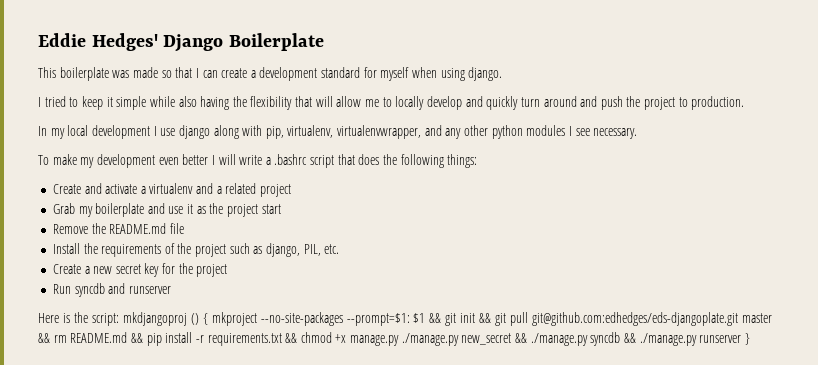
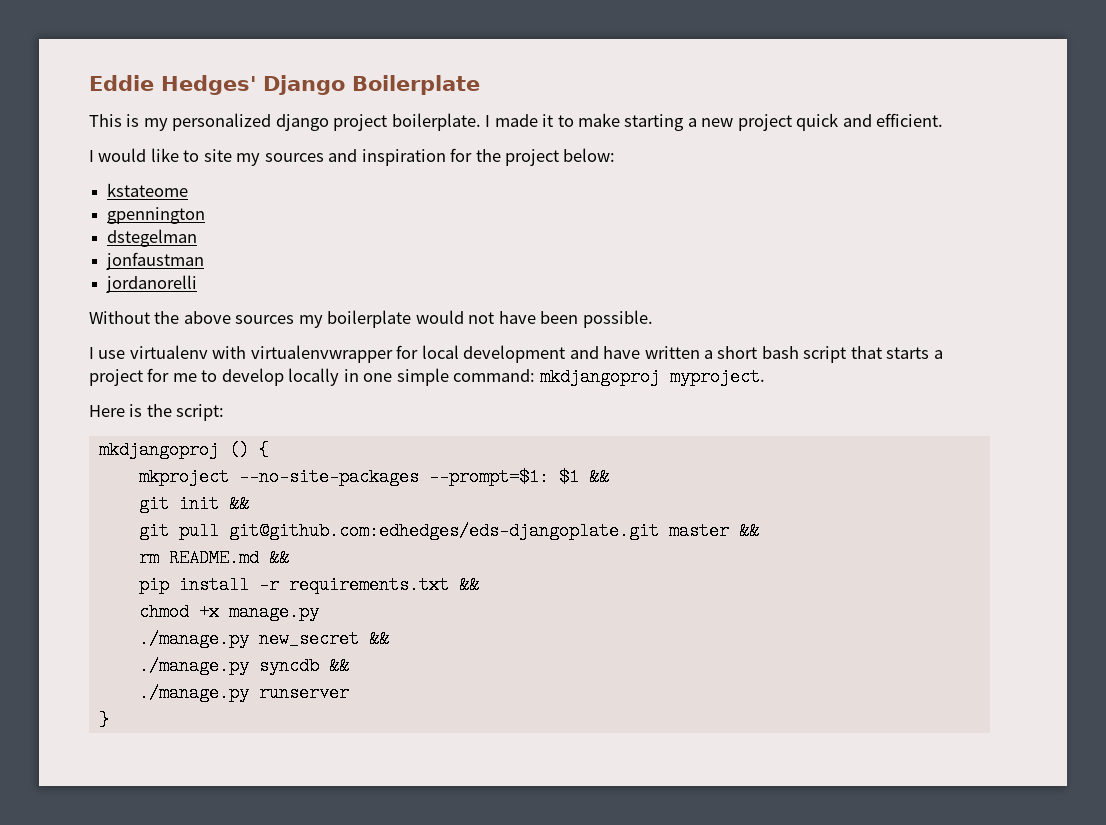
[59,67,503,81] [38,96,745,110] [38,125,638,139] [38,154,478,168] [52,183,292,197] [52,203,281,217] [52,223,184,234] [52,243,340,257] [52,263,228,277] [52,283,171,297] boilerplate was made so that I can create a development standard for myself when using django. // I tried to keep it simple while also having the flexibility that will allow me to locally develop and quickly turn around and push the project to production. // In my local development I use django along with pip, virtualenv, virtualenvwrapper, and any other python modules I see necessary. // To make my development even better I will write a .bashrc script that does the following things: // Create and activate a virtualenv and a related project // Grab my boilerplate and use it as the project start // Remove the README.md file // Install the requirements of the project such as django, PIL, etc. // Create a new secret key for the project // Run syncdb and runserver -> [126,113,944,131] [89,148,616,166] [107,183,189,197] [107,207,206,224] [107,229,198,247] [106,252,205,270] [106,275,198,293] [89,310,653,328] [89,345,943,363] [89,368,765,386] is my personalized django project boilerplate. I made it to make starting a new project quick and efficient. // I would like to site my sources and inspiration for the project below: // kstateome // gpennington // dstegelman // jonfaustman // jordanorelli // Without the above sources my boilerplate would not have been possible. // I use virtualenv with virtualenvwrapper for local development and have written a short bash script that starts a project for me to develop locally in one simple command: mkdjangoproj myproject.
(119, 319) none -> (225, 412) //
(208, 319) none -> (269, 450) //
(442, 318) none -> (609, 477) //
(492, 318) none -> (249, 504) //
(50, 338) none -> (759, 531) //
(143, 338) none -> (289, 558) //
(298, 338) none -> (479, 585) //
(400, 340) none -> (319, 612) //
(528, 338) none -> (389, 639) //
(636, 338) none -> (349, 666) //
(742, 339) none -> (349, 693) //

